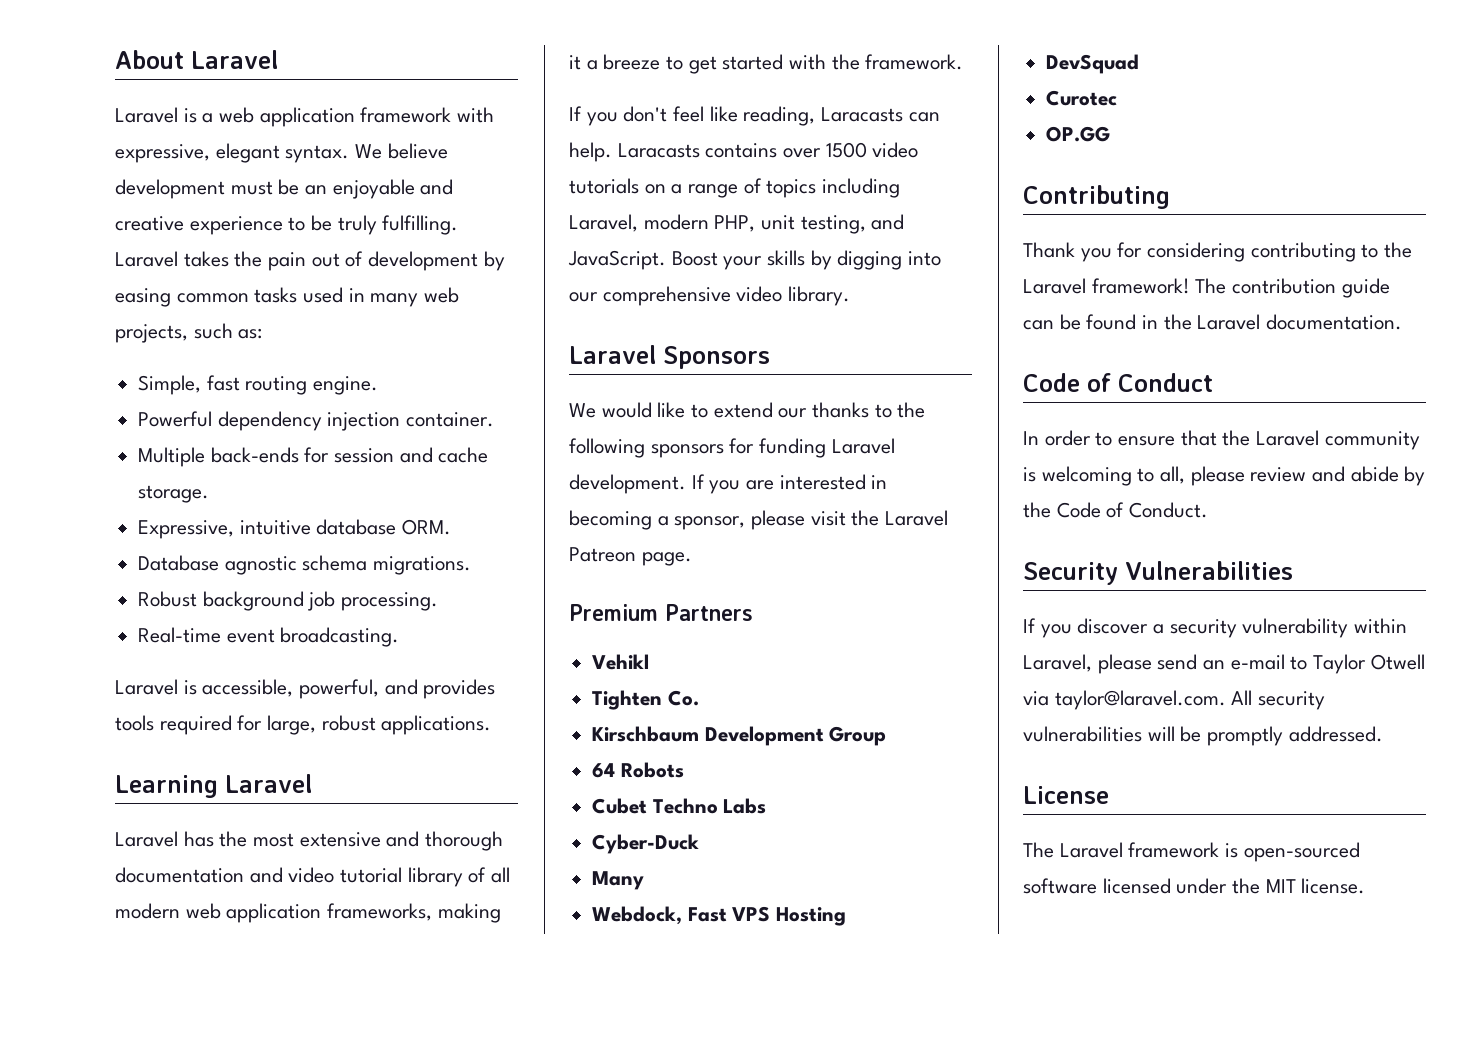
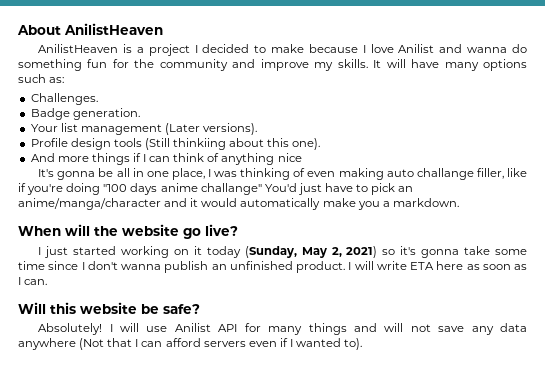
[191,50,278,69] [115,107,495,127] [115,143,448,163] [115,179,454,199] [115,215,459,235] [115,251,505,271] [115,287,460,307] [115,323,263,343] [138,375,379,395] [138,411,495,431] [138,447,489,467] [138,485,210,503] [138,519,452,539] [138,555,472,575] [138,591,439,611] [138,627,400,647] [115,679,496,699] [115,715,492,735] [115,774,312,798] [115,831,504,851] [115,867,511,887] [115,903,501,923] [569,54,964,74] [569,106,940,126] [569,142,919,162] [569,178,901,198] [569,214,905,234] [568,250,942,270] [569,286,851,306] [569,345,770,369] [569,402,926,418] [569,438,895,458] [569,474,888,494] [569,510,949,530] [569,547,692,566] [569,604,753,621] [592,654,650,670] [592,690,699,710] [592,726,887,746] [592,762,684,778] [592,798,767,814] [592,834,700,854] [592,871,645,890] [592,906,847,926] [1046,54,1140,74] [1046,90,1118,106] [1046,126,1111,142] [1023,185,1170,209] [1023,242,1413,262] [1023,278,1390,298] [1023,314,1403,330] [1023,373,1213,392] [1023,430,1420,450] [1023,466,1426,486] [1023,502,1209,518] [1023,561,1293,585] [1023,618,1408,638] [1023,654,1425,674] [1023,690,1326,710] [1023,726,1383,746] [1023,786,1109,804] [1023,842,1360,862] [1023,878,1366,894] Laravel // Laravel is a web application framework with expressive, elegant syntax. We believe development must be an enjoyable and creative experience to be truly fulfilling. Laravel takes the pain out of development by easing common tasks used in many web projects, such as: // Simple, fast routing engine. // Powerful dependency injection container. // Multiple back-ends for session and cache storage. // Expressive, intuitive database ORM. // Database agnostic schema migrations. // Robust background job processing. // Real-time event broadcasting. // Laravel is accessible, powerful, and provides tools required for large, robust applications. // Learning Laravel // Laravel has the most extensive and thorough documentation and video tutorial library of all modern web application frameworks, making it a breeze to get started with the framework. // If you don't feel like reading, Laracasts can help. Laracasts contains over 1500 video tutorials on a range of topics including Laravel, modern PHP, unit testing, and JavaScript. Boost your skills by digging into our comprehensive video library. // Laravel Sponsors // We would like to extend our thanks to the following sponsors for funding Laravel development. If you are interested in becoming a sponsor, please visit the Laravel Patreon page. // Premium Partners // Vehikl // Tighten Co. // Kirschbaum Development Group // 64 Robots // Cubet Techno Labs // Cyber-Duck // Many // Webdock, Fast VPS Hosting // DevSquad // Curotec // OP.GG // Contributing // Thank you for considering contributing to the Laravel framework! The contribution guide can be found in the Laravel documentation. // Code of Conduct // In order to ensure that the Laravel community is welcoming to all, please review and abide by the Code of Conduct. // Security Vulnerabilities // If you discover a security vulnerability within Laravel, please send an e-mail to Taylor Otwell via taylor@laravel.com. All security vulnerabilities will be promptly addressed. // License // The Laravel framework is open-sourced software licensed under the MIT license. -> [64,23,163,35] [38,44,527,56] [18,59,527,71] [18,74,65,83] [30,93,98,105] [30,108,140,120] [30,123,258,135] [30,138,321,150] [30,153,302,165] [38,168,528,180] [18,183,414,195] [18,198,459,210] [18,224,238,239] [38,246,527,258] [18,261,527,273] [18,277,48,285] [18,302,200,314] [38,323,528,335] [18,338,363,350] AnilistHeaven // AnilistHeaven is a project I decided to make because I love Anilist and wanna do something fun for the community and improve my skills. It will have many options such as: // Challenges. // Badge generation. // Your list management (Later versions). // Profile design tools (Still thinkiing about this one). // And more things if I can think of anything nice // It's gonna be all in one place, I was thinking of even making auto challange filler, like if you're doing "100 days anime challange" You'd just have to pick an anime/manga/character and it would automatically make you a markdown. // When will the website go live? // I just started working on it today (Sunday, May 2, 2021) so it's gonna take some time since I don't wanna publish an unfinished product. I will write ETA here as soon as I can. // Will this website be safe? // Absolutely! I will use Anilist API for many things and will not save any data anywhere (Not that I can afford servers even if I wanted to).

